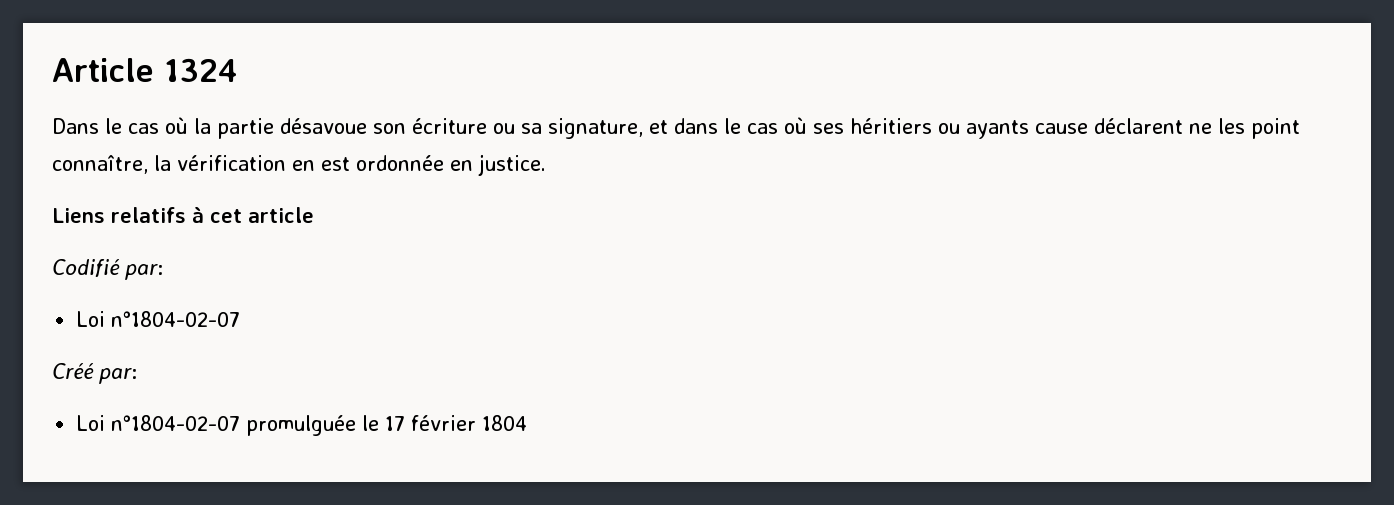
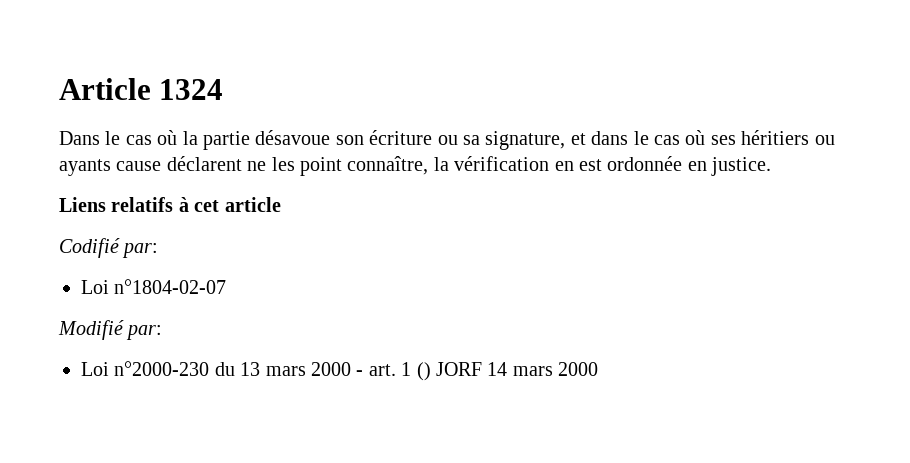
[52,363,137,384] [76,415,528,436] Créé par: // Loi n°1804-02-07 promulguée le 17 février 1804 -> [58,320,163,340] [81,361,599,381] Modifié par: // Loi n°2000-230 du 13 mars 2000 - art. 1 () JORF 14 mars 2000

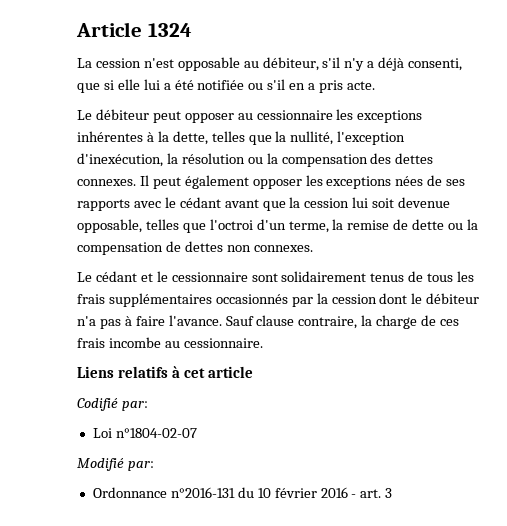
[59,130,835,150] [59,156,772,176] Dans le cas où la partie désavoue son écriture ou sa signature, et dans le cas où ses héritiers ou ayants cause déclarent ne les point connaître, la vérification en est ordonnée en justice. -> [77,57,463,71] [77,79,375,93] [77,109,423,123] [77,131,406,145] [77,153,434,167] [77,175,466,189] [77,197,451,211] [77,219,479,233] [77,241,313,255] [77,271,475,282] [77,293,480,307] [77,315,460,329] [77,337,263,348] La cession n'est opposable au débiteur, s'il n'y a déjà consenti, que si elle lui a été notifiée ou s'il en a pris acte. // Le débiteur peut opposer au cessionnaire les exceptions inhérentes à la dette, telles que la nullité, l'exception d'inexécution, la résolution ou la compensation des dettes connexes. Il peut également opposer les exceptions nées de ses rapports avec le cédant avant que la cession lui soit devenue opposable, telles que l'octroi d'un terme, la remise de dette ou la compensation de dettes non connexes. // Le cédant et le cessionnaire sont solidairement tenus de tous les frais supplémentaires occasionnés par la cession dont le débiteur n'a pas à faire l'avance. Sauf clause contraire, la charge de ces frais incombe au cessionnaire.
[81,361,599,381] Loi n°2000-230 du 13 mars 2000 - art. 1 () JORF 14 mars 2000 -> [92,487,393,498] Ordonnance n°2016-131 du 10 février 2016 - art. 3

